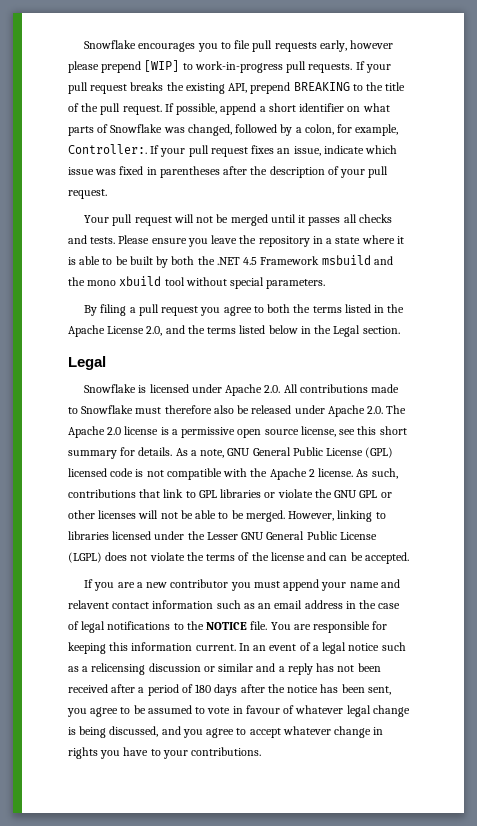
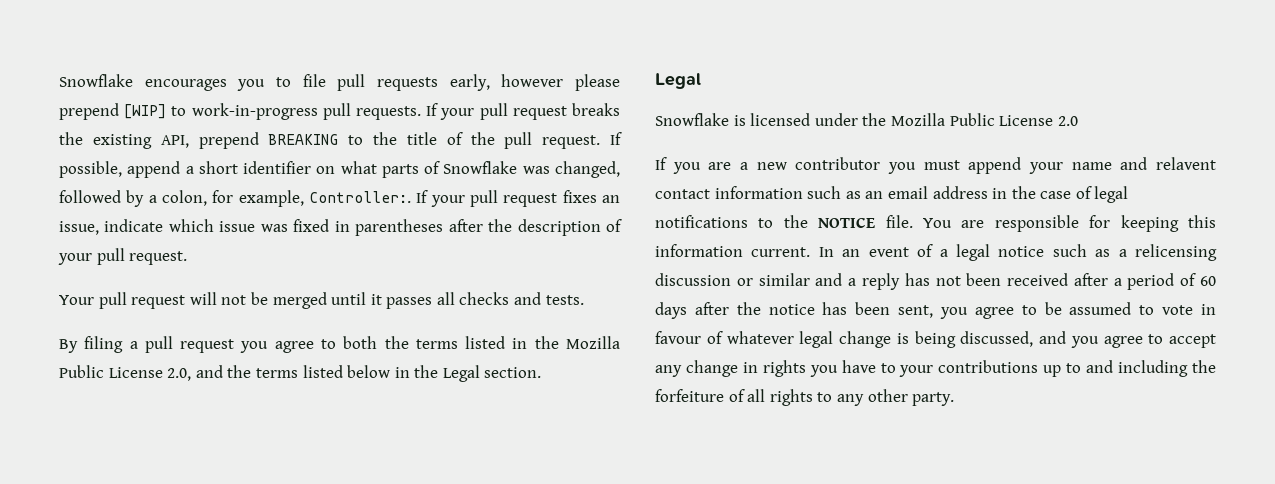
[118,235,404,247] [68,255,393,268] [68,276,326,289] Please ensure you leave the repository in a state where it is able to be built by both the .NET 4.5 Framework msbuild and the mono xbuild tool without special parameters. -> (584, 300) none
[68,325,105,337] Apache -> [566,336,620,349] [59,365,104,378] Mozilla Public
[225,384,400,396] [68,405,407,417] [68,426,407,438] [68,447,394,459] [68,468,398,480] [68,489,392,498] [68,510,386,522] [68,531,377,540] [68,552,409,564] Apache 2.0. All contributions made to Snowflake must therefore also be released under Apache 2.0. The Apache 2.0 license is a permissive open source license, see this short summary for details. As a note, GNU General Public License (GPL) licensed code is not compatible with the Apache 2 license. As such, contributions that link to GPL libraries or violate the GNU GPL or other licenses will not be able to be merged. However, linking to libraries licensed under the Lesser GNU General Public License (LGPL) does not violate the terms of the license and can be accepted. -> [862,113,1078,126] the Mozilla Public License 2.0
[195,684,212,693] 180 -> [1200,276,1216,286] 60
[282,726,331,735] whatever -> [655,365,682,377] any
[191,747,262,756] contributions. -> [938,360,1216,377] [655,389,955,406] contributions up to and including the forfeiture of all rights to any other party.

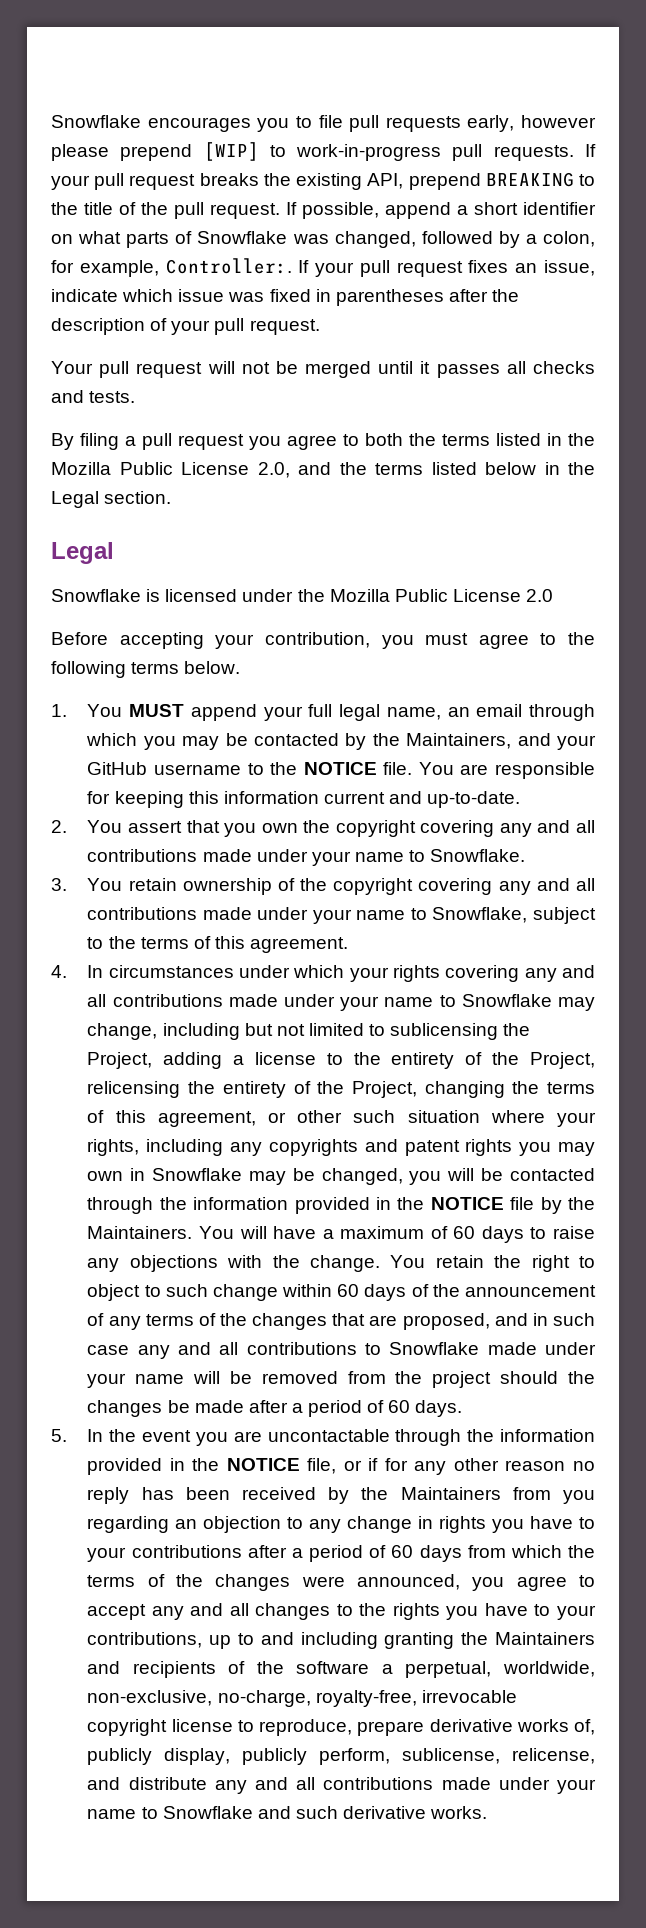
[655,157,1216,174] [655,186,1129,203] [655,215,748,228] If you are a new contributor you must append your name and relavent contact information such as an email address in the case of legal notifications -> [51,632,595,649] [51,661,241,678] [51,704,595,721] [86,733,596,750] [87,762,241,775] Before accepting your contribution, you must agree to the following terms below. // 1. You MUST append your full legal name, an email through which you may be contacted by the Maintainers, and your GitHub username
[751,244,1217,261] [655,273,1216,290] [655,302,1216,319] [655,331,1216,348] current. In an event of a legal notice such as a relicensing discussion or similar and a reply has not been received after a period of 60 days after the notice has been sent, you agree to be assumed to vote in favour of whatever legal change is being discussed, and you agree to accept -> [323,791,521,808] [51,820,595,837] [87,849,526,866] [51,878,595,895] [87,907,596,924] [87,936,349,953] [51,965,595,982] [87,994,595,1011] [87,1023,531,1040] [87,1052,596,1069] [87,1081,595,1098] [87,1110,596,1127] [87,1139,595,1156] [87,1168,596,1185] [87,1197,595,1214] [87,1226,595,1243] [87,1255,596,1272] [87,1284,596,1301] [87,1313,595,1330] [87,1342,596,1359] [87,1371,596,1388] [87,1400,463,1417] [51,1429,595,1446] [87,1458,596,1475] [87,1487,595,1504] [87,1516,304,1533] current and up-to-date. // 2. You assert that you own the copyright covering any and all contributions made under your name to Snowflake. // 3. You retain ownership of the copyright covering any and all contributions made under your name to Snowflake, subject to the terms of this agreement. // 4. In circumstances under which your rights covering any and all contributions made under your name to Snowflake may change, including but not limited to sublicensing the Project, adding a license to the entirety of the Project, relicensing the entirety of the Project, changing the terms of this agreement, or other such situation where your rights, including any copyrights and patent rights you may own in Snowflake may be changed, you will be contacted through the information provided in the NOTICE file by the Maintainers. You will have a maximum of 60 days to raise any objections with the change. You retain the right to object to such change within 60 days of the announcement of any terms of the changes that are proposed, and in such case any and all contributions to Snowflake made under your name will be removed from the project should the changes be made after a period of 60 days. // 5. In the event you are uncontactable through the information provided in the NOTICE file, or if for any other reason no reply has been received by the Maintainers from you regarding an objection to
[1043,360,1216,377] [655,389,955,406] up to and including the forfeiture of all rights to any other party. -> [247,1545,595,1562] [87,1574,595,1591] [87,1603,597,1620] [87,1632,595,1649] [87,1661,595,1678] [87,1690,517,1707] [87,1719,595,1736] [87,1748,596,1765] [87,1777,596,1794] [87,1806,488,1819] after a period of 60 days from which the terms of the changes were announced, you agree to accept any and all changes to the rights you have to your contributions, up to and including granting the Maintainers and recipients of the software a perpetual, worldwide, non-exclusive, no-charge, royalty-free, irrevocable copyright license to reproduce, prepare derivative works of, publicly display, publicly perform, sublicense, relicense, and distribute any and all contributions made under your name to Snowflake and such derivative works.

